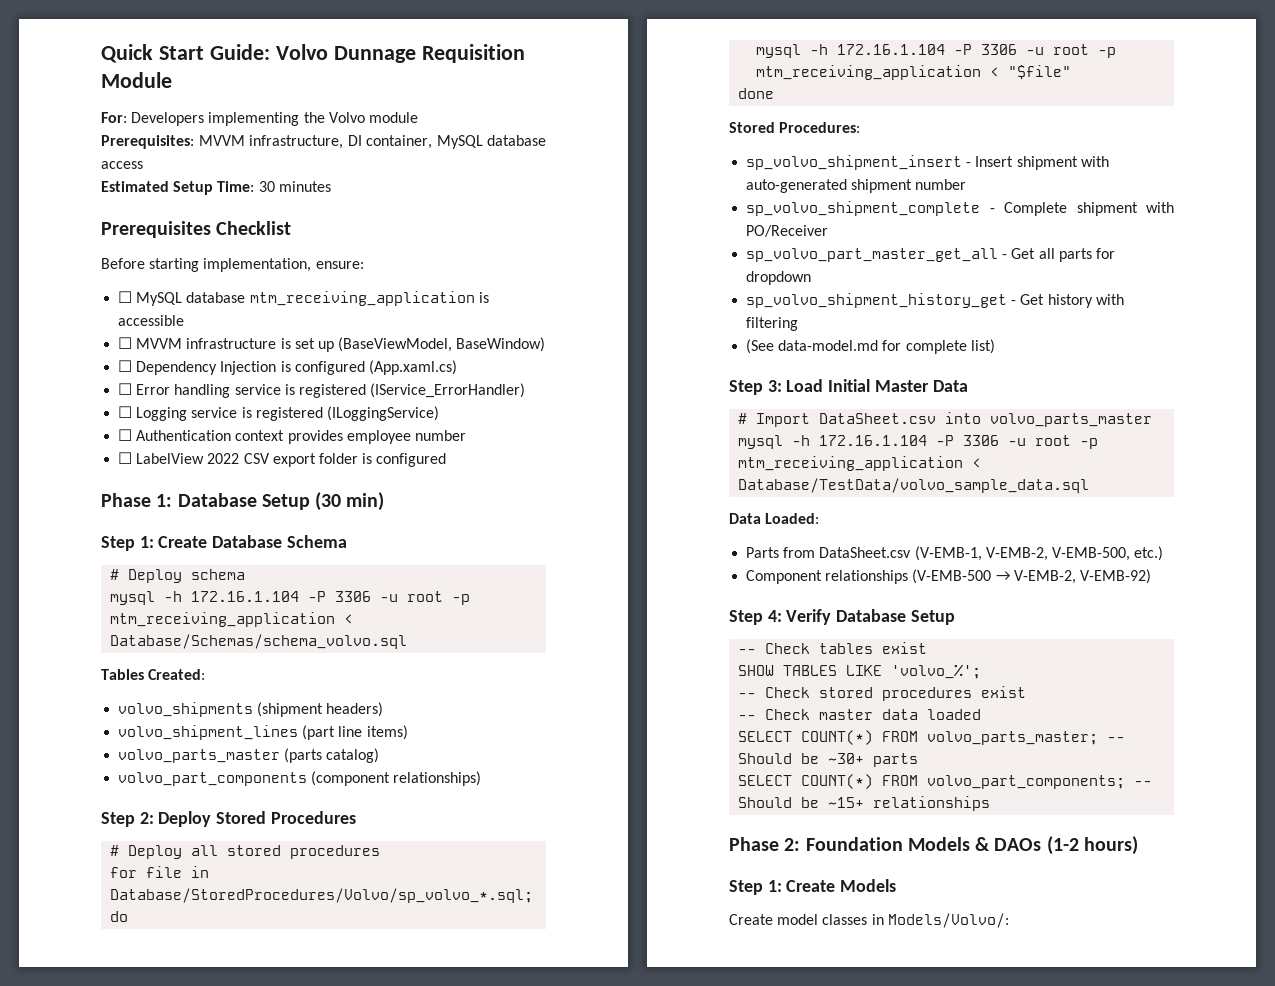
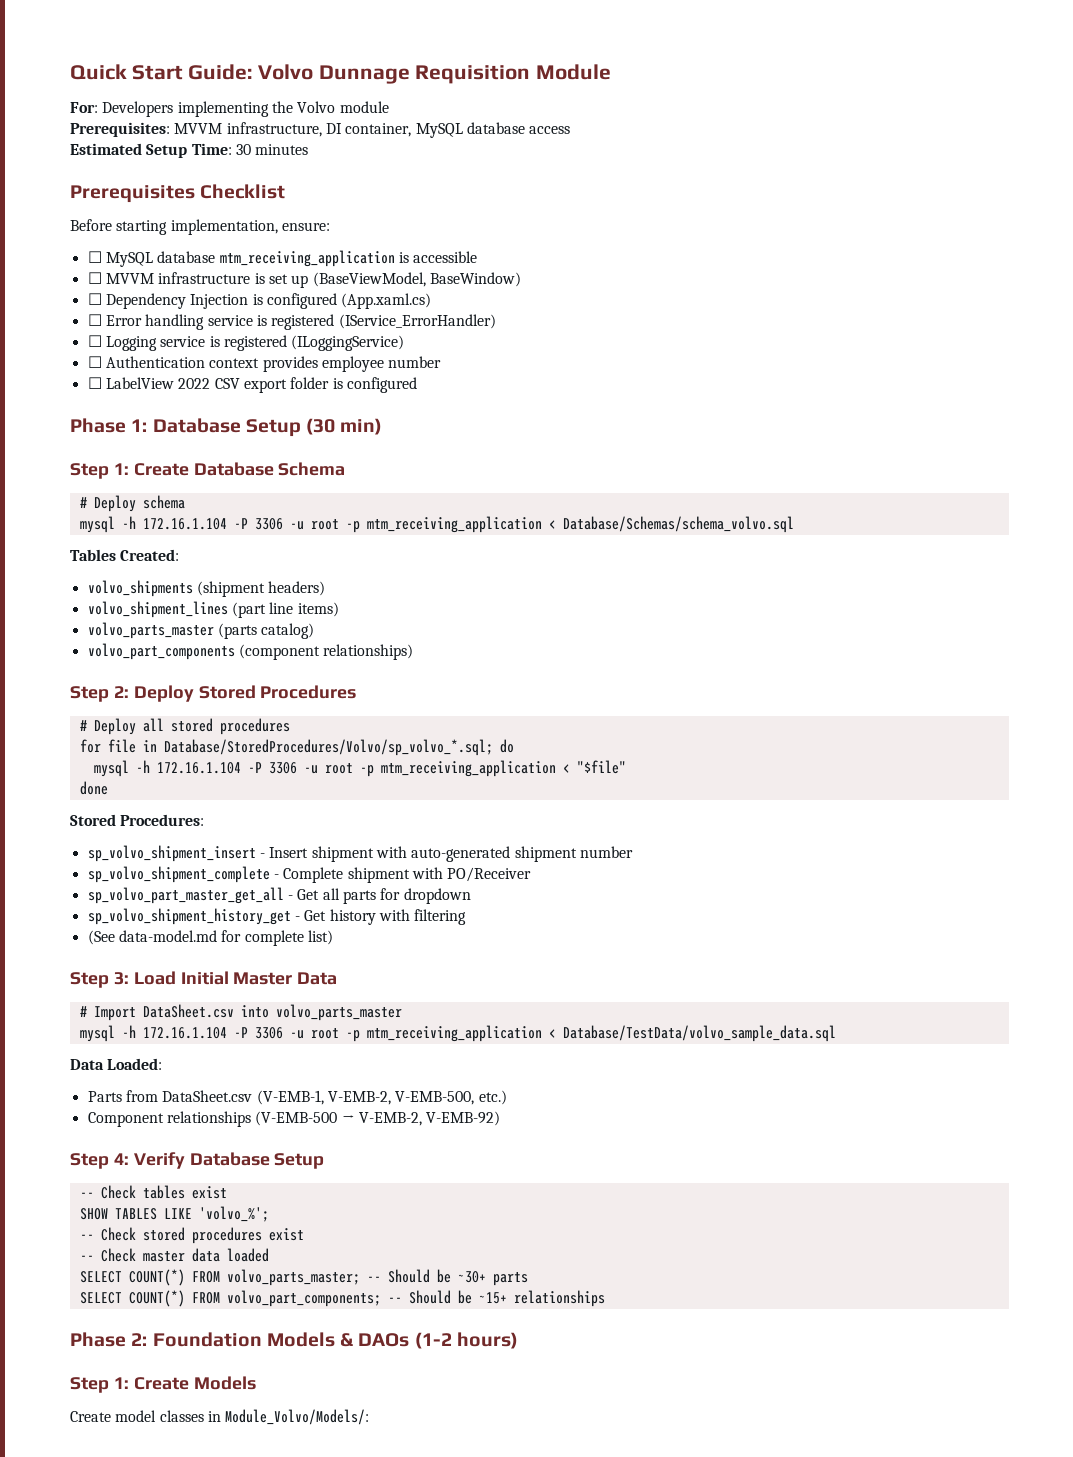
[887,913,1009,928] Models/Volvo/: -> [225,1409,370,1425] Module_Volvo/Models/:

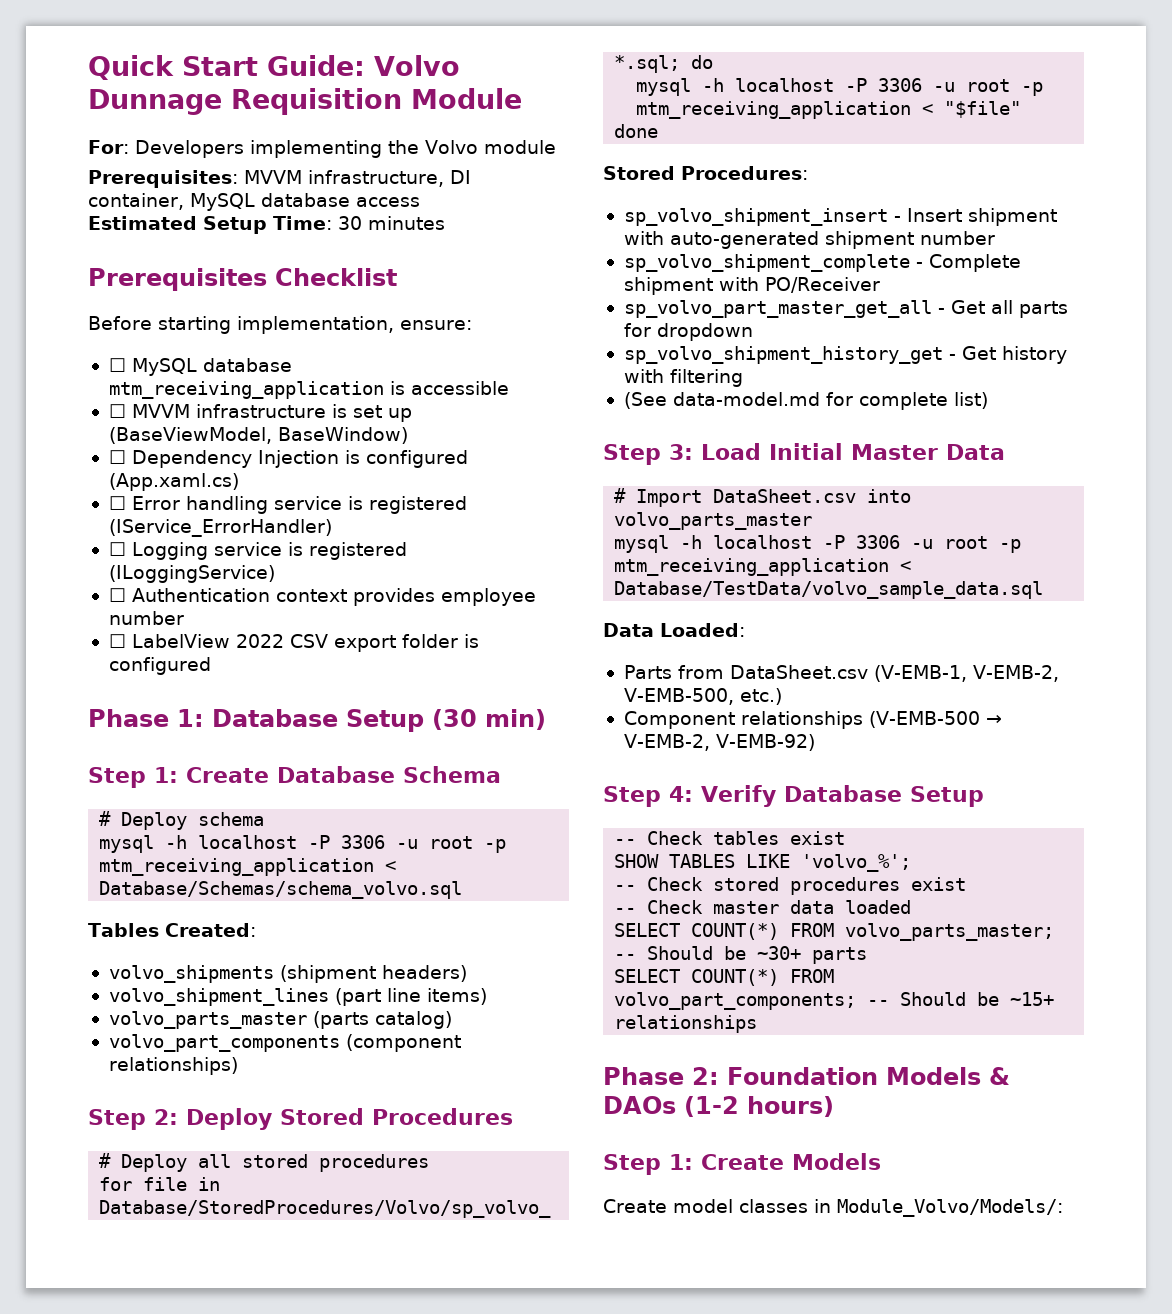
[142,518,227,530] 172.16.1.104 -> [198,835,298,849] localhost
[156,762,241,774] 172.16.1.104 -> [735,78,835,92] localhost
[142,1027,227,1039] 172.16.1.104 -> [713,535,813,549] localhost

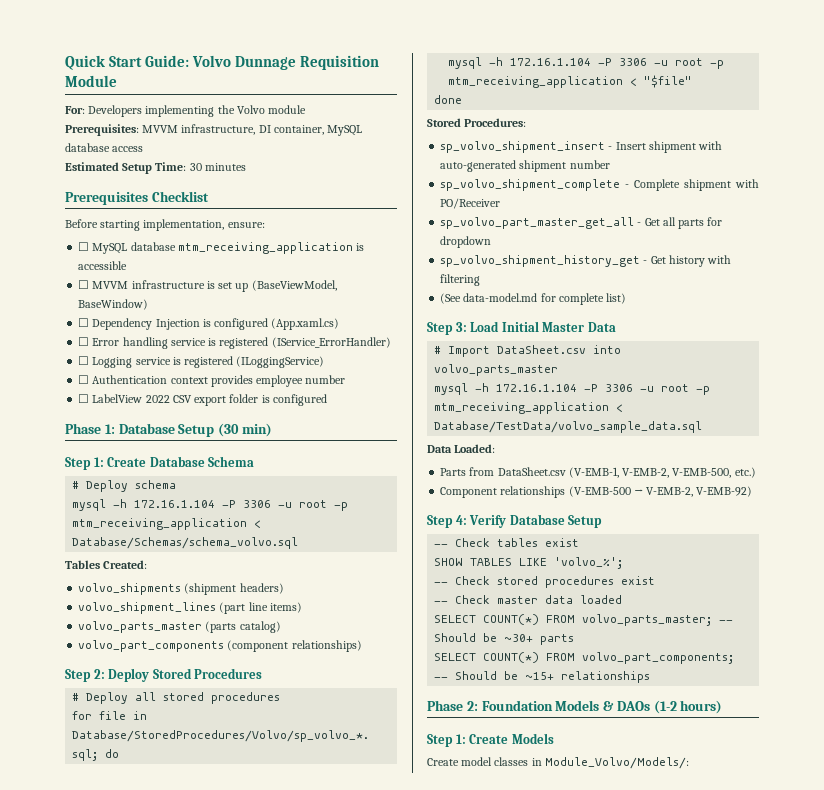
[198,835,298,849] localhost -> [134,500,216,508] 172.16.1.104
[735,78,835,92] localhost -> [510,58,592,66] 172.16.1.104
[713,535,813,549] localhost -> [496,384,578,392] 172.16.1.104

